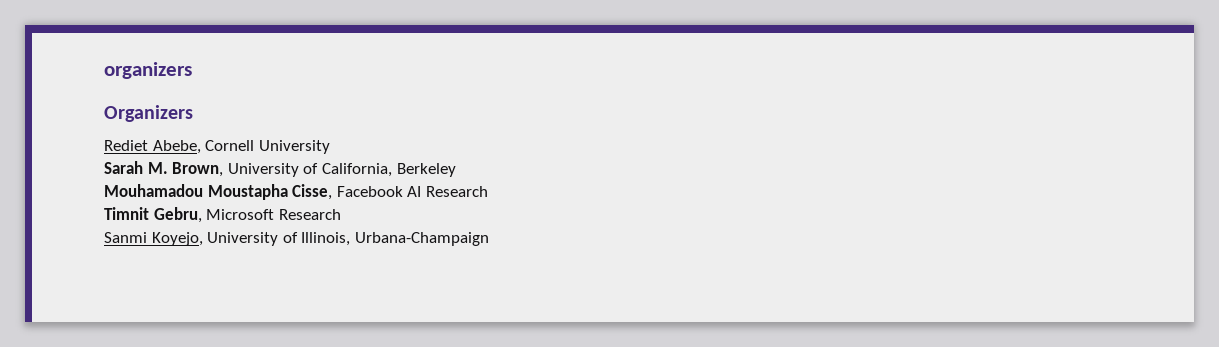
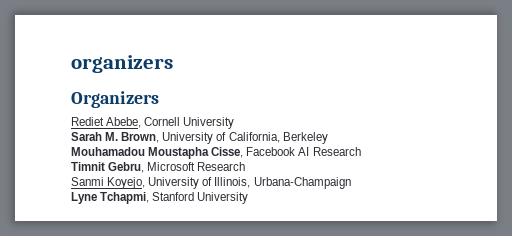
(489, 239) none -> [71,192,249,204] // Lyne Tchapmi, Stanford University

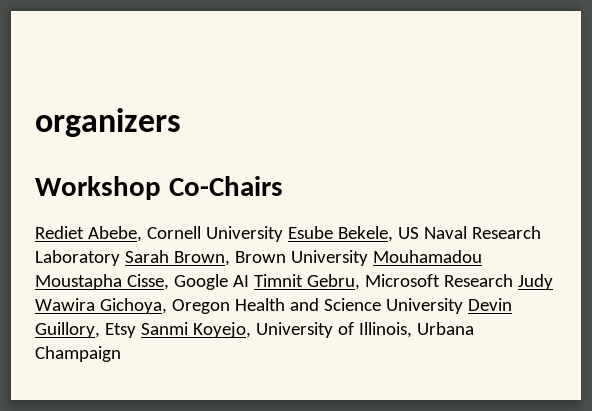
[71,91,159,108] Organizers -> [35,176,283,200] Workshop Co-Chairs
[71,132,328,144] [71,147,361,159] [71,162,246,173] // Sarah M. Brown, University of California, Berkeley // Mouhamadou Moustapha Cisse, Facebook AI Research // Timnit Gebru, Microsoft Research // -> [287,226,541,242] [35,250,482,266] [35,274,553,290] [35,298,512,314] [35,322,136,338] Esube Bekele, US Naval Research Laboratory Sarah Brown, Brown University Mouhamadou Moustapha Cisse, Google AI Timnit Gebru, Microsoft Research Judy Wawira Gichoya, Oregon Health and Science University Devin Guillory, Etsy
[253,177,351,189] [71,192,249,204] Urbana-Champaign // Lyne Tchapmi, Stanford University -> [416,322,474,335] [35,346,121,362] Urbana Champaign

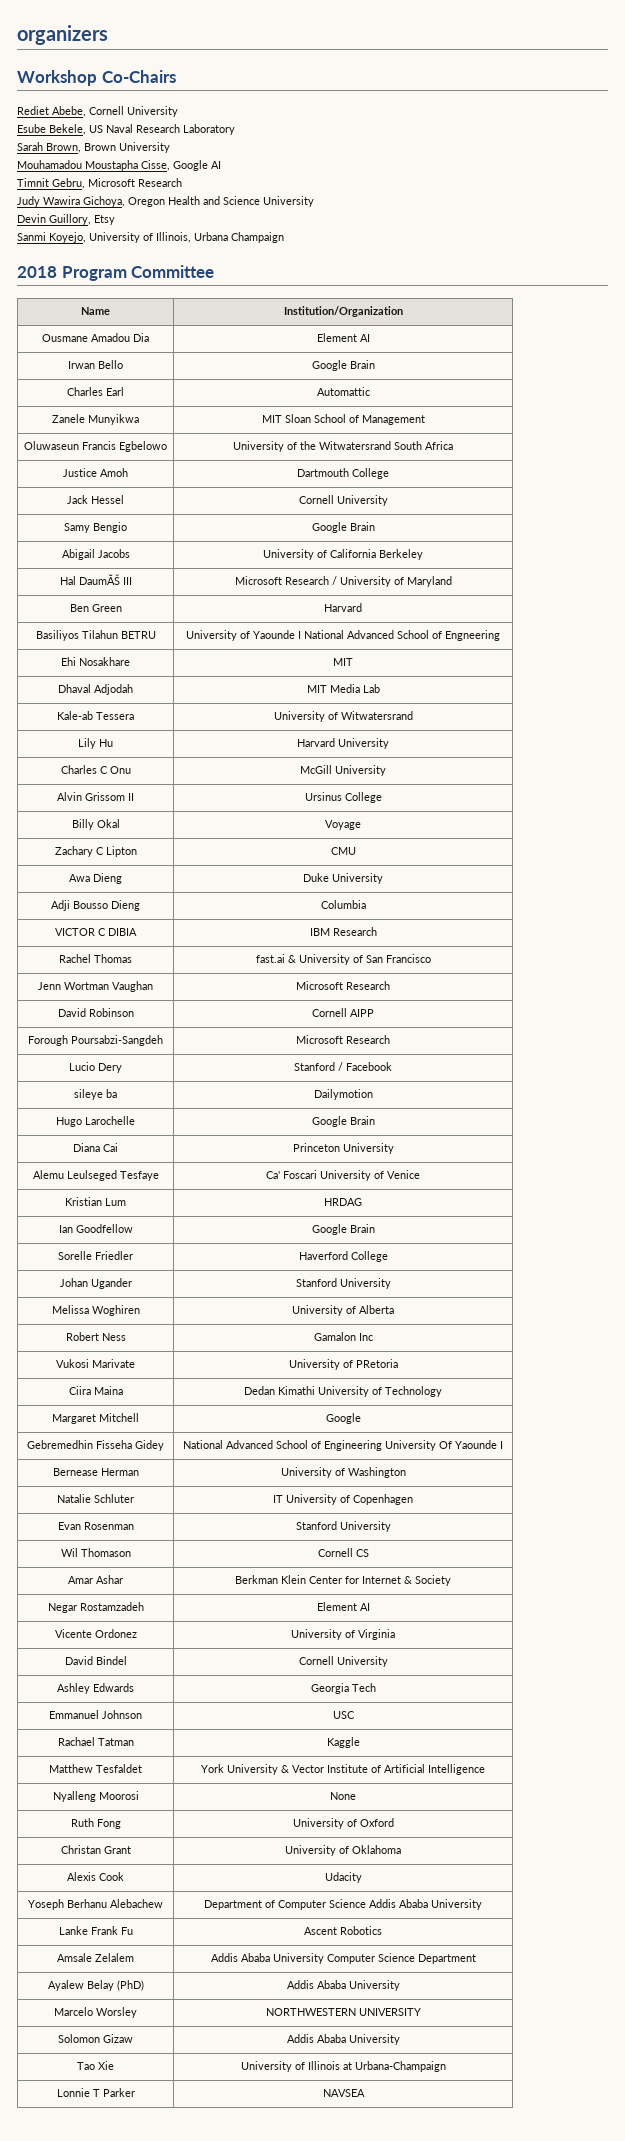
(283, 234) none -> (178, 111) //
(120, 258) none -> (235, 129) //
(368, 258) none -> (170, 147) //
(249, 281) none -> (221, 165) //
(513, 280) none -> (182, 182) //
(463, 306) none -> (314, 201) //
(136, 330) none -> (115, 220) //
(121, 354) none -> [17,265,215,281] [81,307,110,315] [283,306,403,317] [42,333,149,342] [316,333,370,342] [68,360,123,369] [311,360,375,371] [67,387,124,396] [316,387,370,396] [52,414,139,425] [261,414,425,425] [24,441,167,452] [233,441,453,452] [63,468,128,477] [297,468,389,479] [67,495,124,504] [298,495,388,506] [64,522,127,533] [311,522,375,533] [61,549,130,560] [263,549,423,560] [59,574,132,585] [234,576,452,587] [69,604,122,612] [324,603,362,612] [35,630,156,641] [186,630,500,641] [61,657,130,666] [333,658,353,666] [58,684,133,695] [306,684,380,693] [57,711,134,720] [273,711,413,722] [78,738,113,749] [297,738,389,749] [60,765,131,774] [300,765,386,776] [57,792,134,801] [304,792,382,803] [71,819,120,830] [325,820,361,830] [54,846,137,857] [330,847,356,855] [69,873,122,884] [303,873,383,884] [51,900,140,911] [320,900,366,909] [55,928,137,936] [309,927,377,936] [59,954,132,963] [255,954,431,965] [38,981,153,992] [296,981,390,990] [57,1008,134,1017] [312,1008,374,1017] [28,1035,163,1046] [296,1035,390,1044] [69,1062,122,1073] [294,1062,392,1071] [74,1089,117,1100] [313,1089,373,1100] [56,1116,135,1127] [311,1116,375,1127] [73,1143,118,1152] [292,1143,394,1154] [32,1170,159,1181] [266,1170,420,1181] [65,1197,126,1206] [324,1198,362,1206] [58,1224,133,1233] [311,1224,375,1235] [58,1251,133,1260] [298,1251,388,1262] [59,1278,132,1289] [295,1278,391,1289] [51,1305,140,1316] [292,1305,394,1316] [65,1332,126,1341] [313,1332,373,1341] [56,1359,135,1368] [288,1359,398,1370] [68,1386,123,1395] [244,1386,442,1397] [52,1413,139,1424] [325,1413,361,1424] [27,1440,164,1451] [183,1440,503,1451] [52,1468,139,1476] [280,1467,406,1478] [57,1494,134,1503] [273,1494,413,1505] [57,1522,134,1530] [295,1521,391,1532] [60,1548,131,1557] [317,1548,369,1557] [68,1575,123,1584] [235,1575,451,1586] [47,1602,144,1613] [316,1602,370,1611] [54,1629,137,1638] [291,1629,395,1640] [64,1656,127,1665] [298,1656,388,1667] [57,1683,134,1694] [310,1683,376,1694] [49,1710,142,1719] [332,1711,355,1719] [57,1737,134,1746] [326,1737,360,1748] [49,1764,142,1773] [201,1764,485,1775] [52,1791,139,1802] [330,1792,356,1800] [70,1818,121,1829] [292,1818,394,1829] [60,1845,131,1854] [285,1845,401,1856] [67,1872,124,1881] [324,1872,362,1883] [28,1899,163,1910] [204,1899,482,1910] [58,1926,133,1935] [304,1926,382,1935] [57,1953,134,1962] [210,1953,476,1964] [47,1980,144,1991] [286,1980,400,1991] [54,2007,137,2018] [265,2008,421,2016] [58,2034,133,2043] [286,2034,400,2045] [77,2061,114,2070] [240,2061,446,2072] [56,2088,135,2097] [322,2089,365,2097] // 2018 Program Committee // Name | Institution/Organization // Ousmane Amadou Dia | Element AI // Irwan Bello | Google Brain // Charles Earl | Automattic // Zanele Munyikwa | MIT Sloan School of Management // Oluwaseun Francis Egbelowo | University of the Witwatersrand South Africa // Justice Amoh | Dartmouth College // Jack Hessel | Cornell University // Samy Bengio | Google Brain // Abigail Jacobs | University of California Berkeley // Hal DaumĂŠ III | Microsoft Research / University of Maryland // Ben Green | Harvard // Basiliyos Tilahun BETRU | University of Yaounde I National Advanced School of Engneering // Ehi Nosakhare | MIT // Dhaval Adjodah | MIT Media Lab // Kale-ab Tessera | University of Witwatersrand // Lily Hu | Harvard University // Charles C Onu | McGill University // Alvin Grissom II | Ursinus College // Billy Okal | Voyage // Zachary C Lipton | CMU // Awa Dieng | Duke University // Adji Bousso Dieng | Columbia // VICTOR C DIBIA | IBM Research // Rachel Thomas | fast.ai & University of San Francisco // Jenn Wortman Vaughan | Microsoft Research // David Robinson | Cornell AIPP // Forough Poursabzi-Sangdeh | Microsoft Research // Lucio Dery | Stanford / Facebook // sileye ba | Dailymotion // Hugo Larochelle | Google Brain // Diana Cai | Princeton University // Alemu Leulseged Tesfaye | Ca' Foscari University of Venice // Kristian Lum | HRDAG // Ian Goodfellow | Google Brain // Sorelle Friedler | Haverford College // Johan Ugander | Stanford University // Melissa Woghiren | University of Alberta // Robert Ness | Gamalon Inc // Vukosi Marivate | University of PRetoria // Ciira Maina | Dedan Kimathi University of Technology // Margaret Mitchell | Google // Gebremedhin Fisseha Gidey | National Advanced School of Engineering University Of Yaounde I // Bernease Herman | University of Washington // Natalie Schluter | IT University of Copenhagen // Evan Rosenman | Stanford University // Wil Thomason | Cornell CS // Amar Ashar | Berkman Klein Center for Internet & Society // Negar Rostamzadeh | Element AI // Vicente Ordonez | University of Virginia // David Bindel | Cornell University // Ashley Edwards | Georgia Tech // Emmanuel Johnson | USC // Rachael Tatman | Kaggle // Matthew Tesfaldet | York University & Vector Institute of Artificial Intelligence // Nyalleng Moorosi | None // Ruth Fong | University of Oxford // Christan Grant | University of Oklahoma // Alexis Cook | Udacity // Yoseph Berhanu Alebachew | Department of Computer Science Addis Ababa University // Lanke Frank Fu | Ascent Robotics // Amsale Zelalem | Addis Ababa University Computer Science Department // Ayalew Belay (PhD) | Addis Ababa University // Marcelo Worsley | NORTHWESTERN UNIVERSITY // Solomon Gizaw | Addis Ababa University // Tao Xie | University of Illinois at Urbana-Champaign // Lonnie T Parker | NAVSEA

